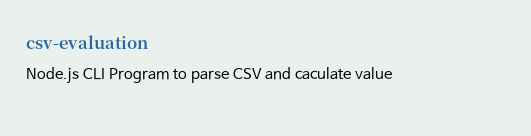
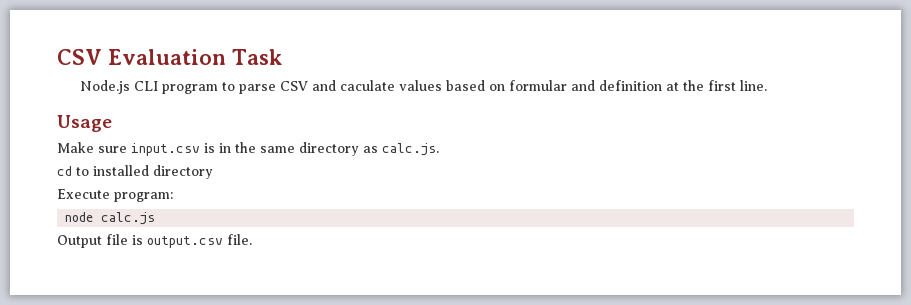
[26,35,148,49] csv-evaluation -> [57,49,282,65] CSV Evaluation Task
[108,68,169,83] Program -> [162,84,219,94] program
[355,67,393,80] value -> [399,80,768,91] [57,115,112,132] [57,142,439,156] [57,165,213,179] [57,189,173,202] [65,212,156,225] [57,234,252,248] values based on formular and definition at the first line. // Usage // Make sure input.csv is in the same directory as calc.js. // cd to installed directory // Execute program: // node calc.js // Output file is output.csv file.

